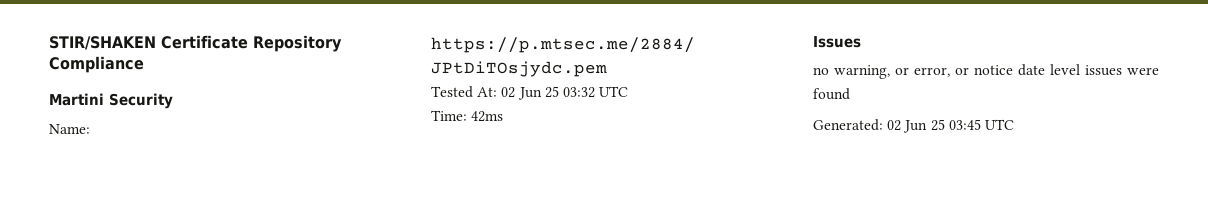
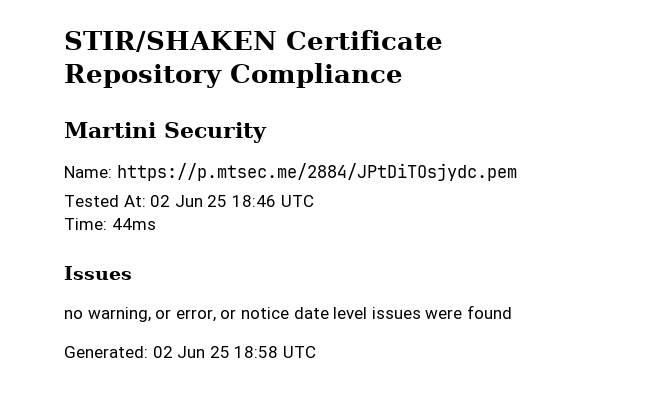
[562,87,595,98] 03:32 -> [231,195,276,207] 18:46
[471,111,504,122] 42ms -> [111,218,156,230] 44ms
[948,119,981,130] 03:45 -> [234,346,279,358] 18:58

